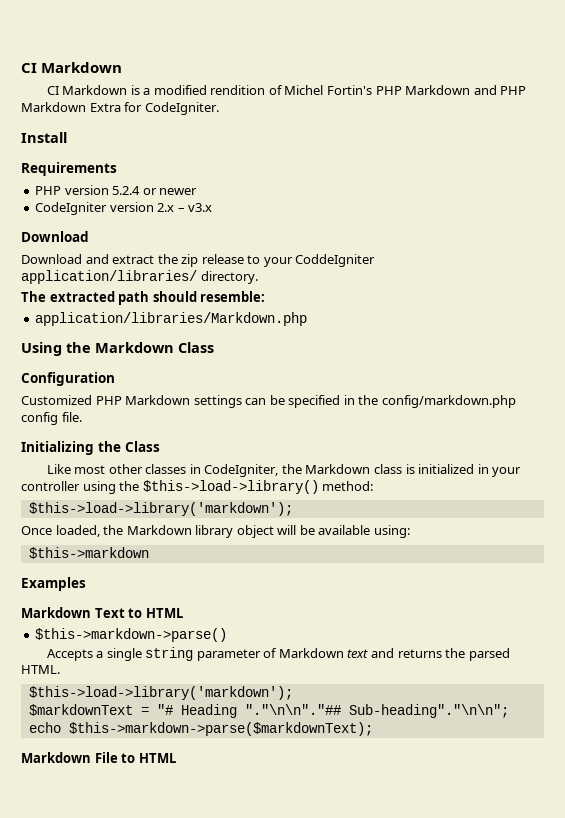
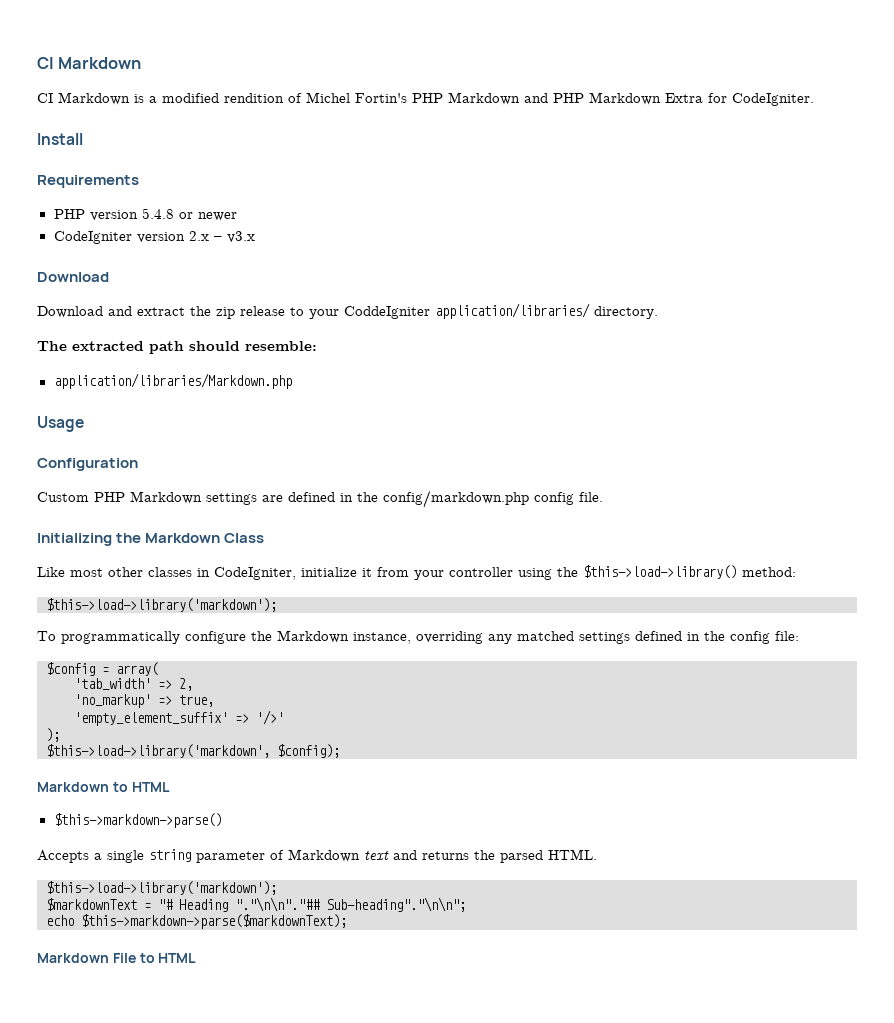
[112,186,141,195] 5.2.4 -> [141,208,174,219] 5.4.8
[21,342,214,356] Using the Markdown Class -> [37,416,84,432] Usage
[21,395,92,405] Customized -> [37,492,89,502] Custom
[245,395,341,408] can be specified -> [262,492,335,502] are defined
(121, 446) none -> [145,533,221,543] Markdown
[281,464,489,474] the Markdown class is initialized in -> [301,567,409,577] initialize it from
[21,525,410,538] [28,547,149,559] [21,577,86,591] [21,607,125,618] Once loaded, the Markdown library object will be available using: // $this->markdown // Examples // Markdown Text -> [37,630,799,644] [46,662,158,676] [74,678,193,691] [74,694,214,708] [74,710,284,726] [46,728,60,742] [46,744,340,758] [37,782,109,792] To programmatically configure the Markdown instance, overriding any matched settings defined in the config file: // $config = array( // 'tab_width' => 2, // 'no_markup' => true, // 'empty_element_suffix' => '/>' // ); // $this->load->library('markdown', $config); // Markdown

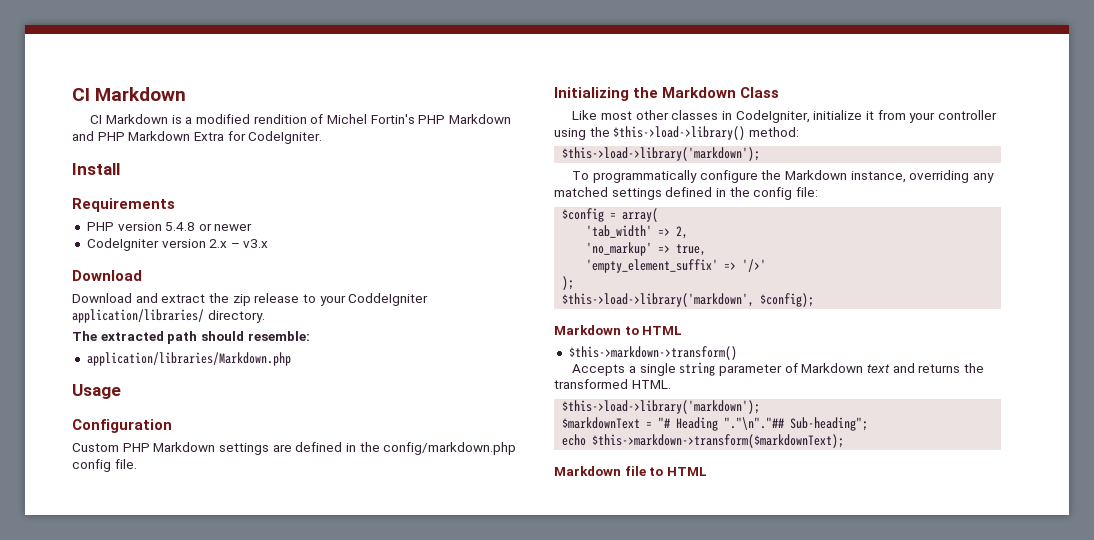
[53,813,222,828] $this->markdown->parse() -> [568,346,737,360] $this->markdown->transform()
[500,850,543,863] parsed -> [554,379,628,389] transformed
[235,897,466,912] "."\n\n"."## Sub-heading"."\n\n"; -> [724,417,869,431] "."\n"."## Sub-heading";
[81,914,347,929] [37,953,136,963] $this->markdown->parse($markdownText); // Markdown File -> [592,434,845,448] [554,466,646,476] $this->markdown->transform($markdownText); // Markdown file

